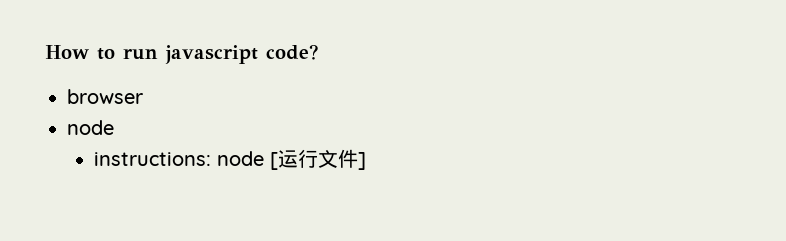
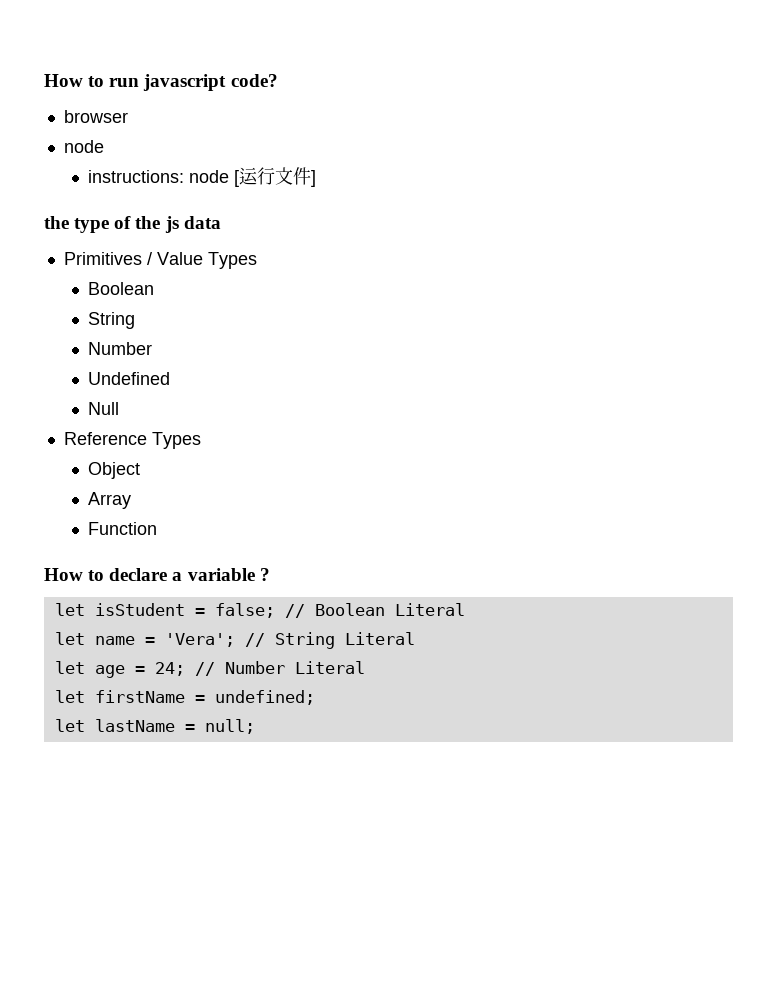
(366, 161) none -> [44,216,221,233] [63,252,257,269] [87,282,154,295] [87,312,135,329] [87,342,152,355] [87,372,170,385] [87,402,119,415] [63,432,201,449] [87,462,140,479] [87,492,131,509] [87,522,157,535] [44,568,270,581] [54,603,465,618] [54,632,415,649] [54,661,365,678] [54,690,315,705] [54,719,255,734] // the type of the js data // Primitives / Value Types // Boolean // String // Number // Undefined // Null // Reference Types // Object // Array // Function // How to declare a variable ? // let isStudent = false; // Boolean Literal // let name = 'Vera'; // String Literal // let age = 24; // Number Literal // let firstName = undefined; // let lastName = null;

